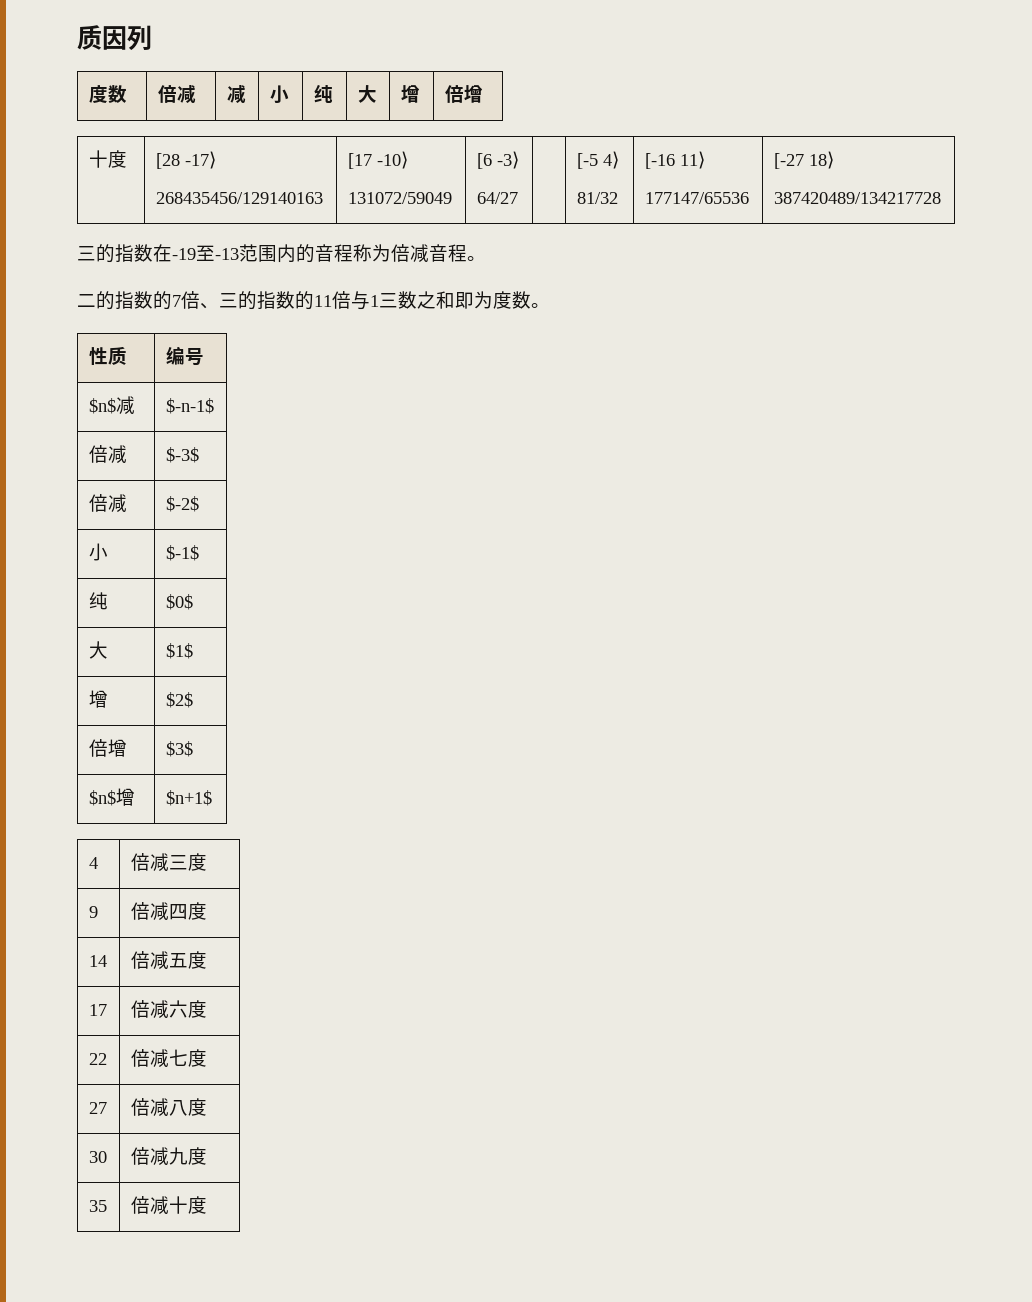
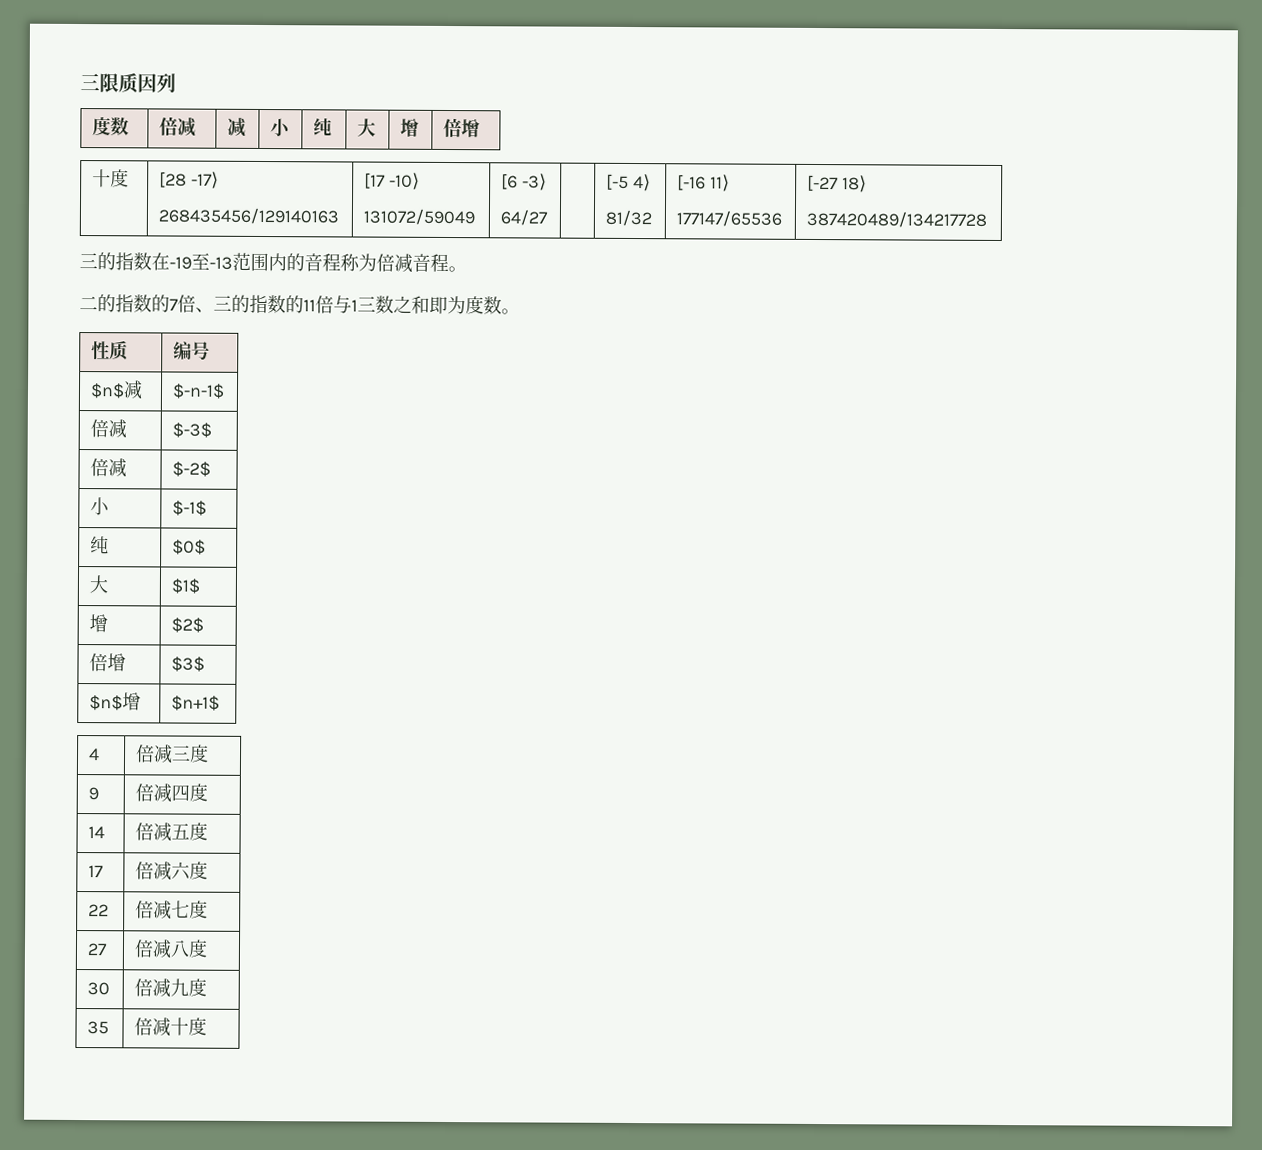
(77, 37) none -> [80,73,119,93] 三限

